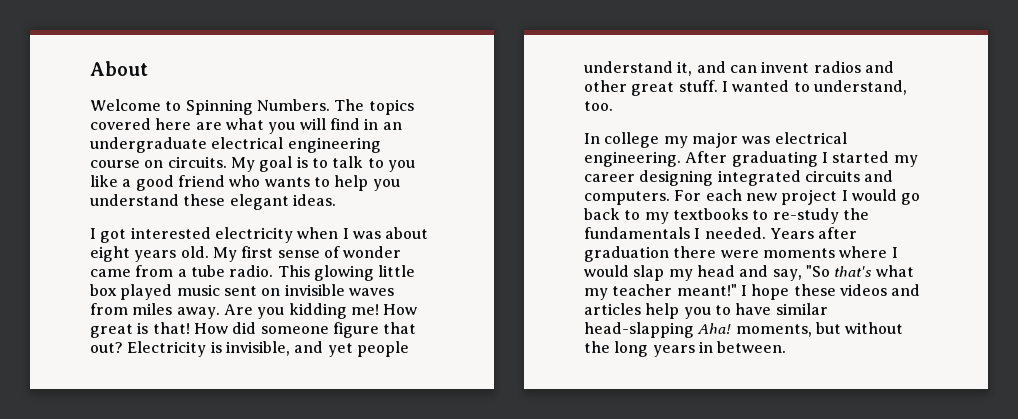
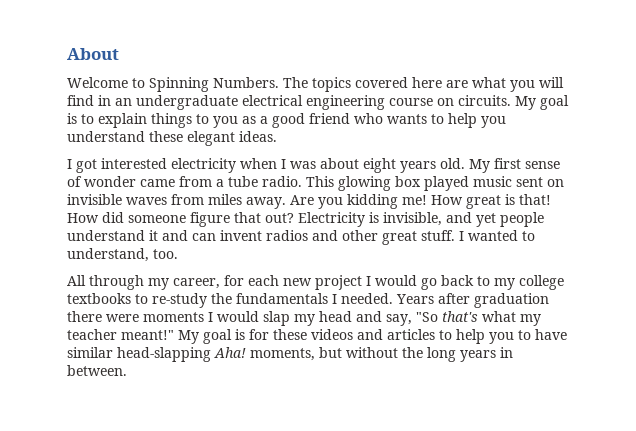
[332,156,364,168] talk -> [98,113,192,128] explain things
[90,175,118,187] like -> [242,116,256,124] as
[378,265,416,277] little -> (391, 183) none
[677,61,693,76] it, -> [149,230,158,241] it
[584,132,847,148] [584,151,918,167] [584,170,894,186] [584,190,702,205] In college my major was electrical engineering. After graduating I started my career designing integrated circuits and computers. For -> [67,275,244,290] All through my career, for
(669, 218) none -> [519,275,564,290] college
[839,246,888,258] where -> (204, 317) none
[740,284,790,300] I hope -> [178,329,269,344] My goal is for
(641, 309) none -> [439,330,452,340] to

